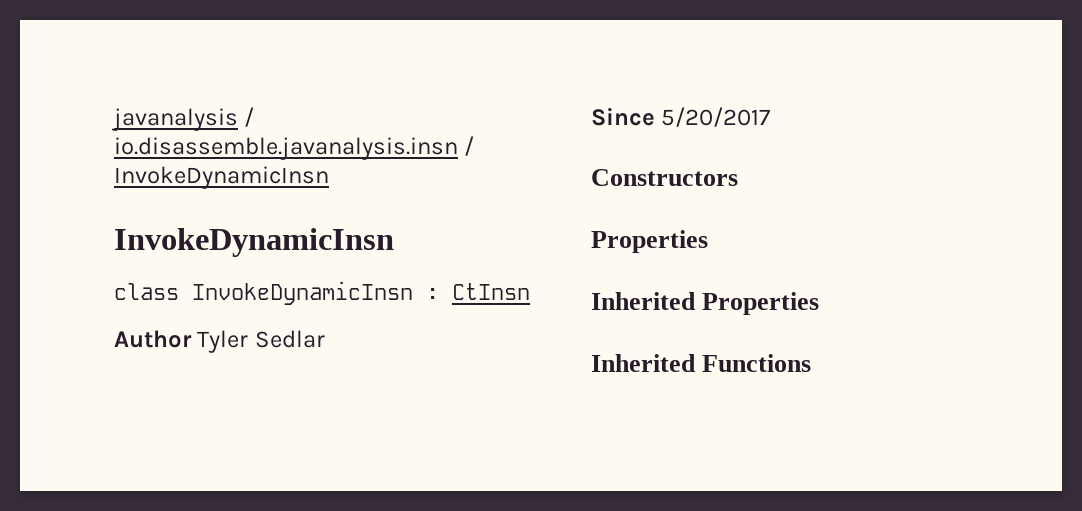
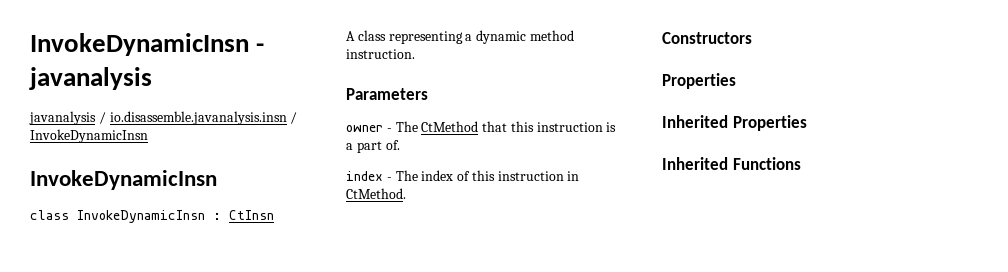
(111, 119) none -> [30,33,265,56] [29,67,152,90] InvokeDynamicInsn - javanalysis //
[114,330,325,353] [591,107,771,127] Author Tyler Sedlar // Since 5/20/2017 -> [346,30,574,44] [346,49,415,59] [346,88,428,100] [346,121,617,132] [346,140,400,153] [346,170,580,181] [346,188,406,199] A class representing a dynamic method instruction. // Parameters // owner - The CtMethod that this instruction is a part of. // index - The index of this instruction in CtMethod.

